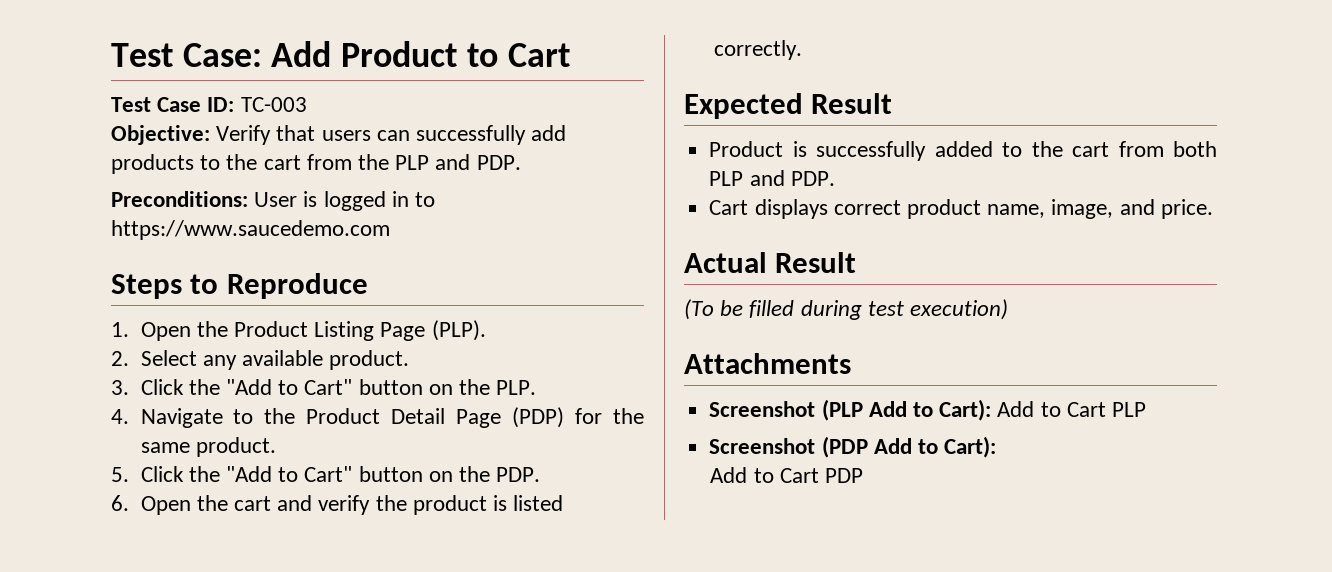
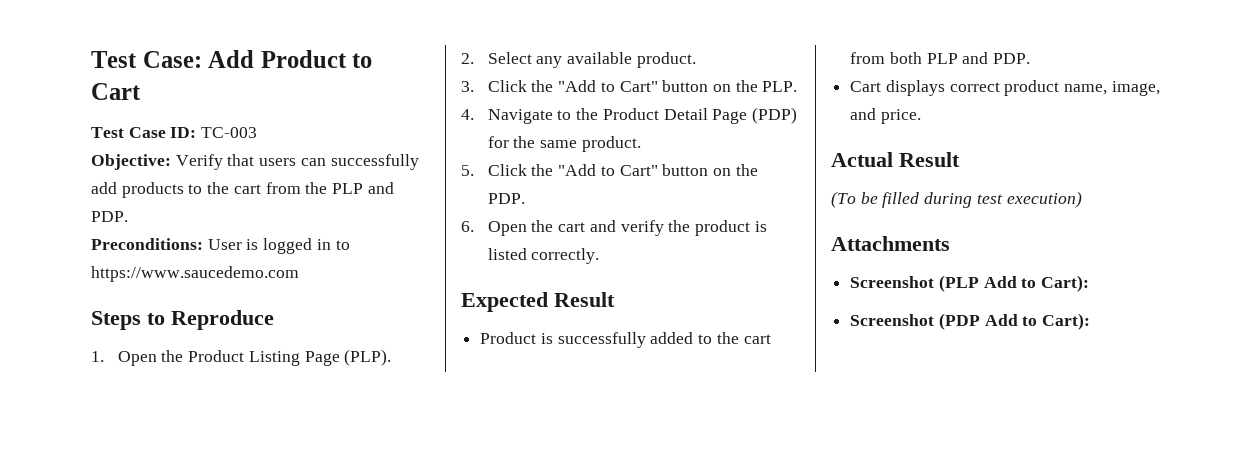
[997,401,1146,417] Add to Cart PLP -> (1090, 283) none
[710,467,863,483] // Add to Cart PDP -> (1091, 321) none

